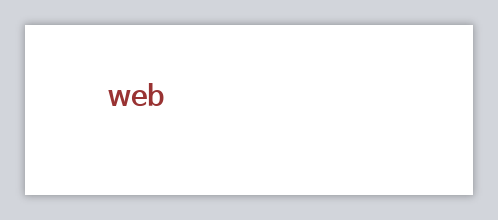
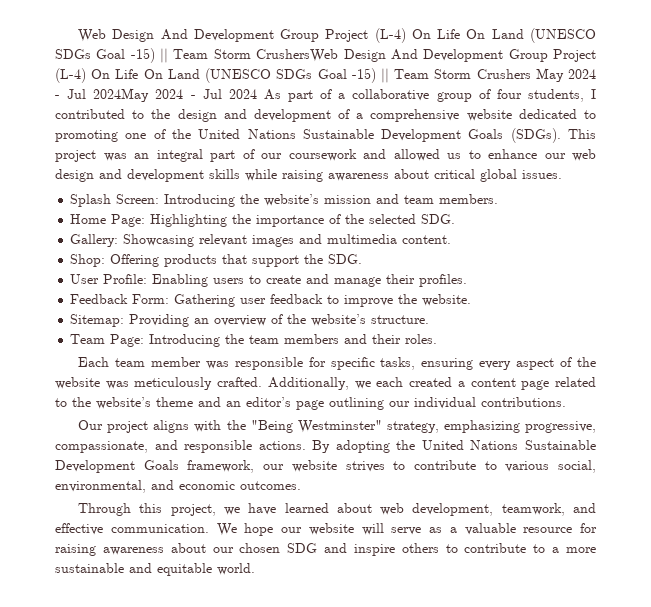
[108,83,164,107] web -> [78,28,596,43] [55,48,596,63] [55,68,596,83] [55,88,596,102] [55,109,596,122] [55,128,596,143] [55,149,596,162] [55,169,562,182] [70,194,499,207] [70,214,456,227] [70,234,452,247] [70,254,363,267] [70,274,468,287] [70,294,472,307] [70,314,430,327] [70,334,438,347] [78,357,596,370] [55,377,597,390] [55,397,566,410] [78,420,596,433] [55,440,596,453] [55,460,596,473] [55,480,301,493] [78,503,596,516] [55,523,597,536] [55,543,597,556] [55,563,255,576] Web Design And Development Group Project (L-4) On Life On Land (UNESCO SDGs Goal -15) || Team Storm CrushersWeb Design And Development Group Project (L-4) On Life On Land (UNESCO SDGs Goal -15) || Team Storm Crushers May 2024 - Jul 2024May 2024 - Jul 2024 As part of a collaborative group of four students, I contributed to the design and development of a comprehensive website dedicated to promoting one of the United Nations Sustainable Development Goals (SDGs). This project was an integral part of our coursework and allowed us to enhance our web design and development skills while raising awareness about critical global issues. // Splash Screen: Introducing the website’s mission and team members. // Home Page: Highlighting the importance of the selected SDG. // Gallery: Showcasing relevant images and multimedia content. // Shop: Offering products that support the SDG. // User Profile: Enabling users to create and manage their profiles. // Feedback Form: Gathering user feedback to improve the website. // Sitemap: Providing an overview of the website’s structure. // Team Page: Introducing the team members and their roles. // Each team member was responsible for specific tasks, ensuring every aspect of the website was meticulously crafted. Additionally, we each created a content page related to the website’s theme and an editor’s page outlining our individual contributions. // Our project aligns with the "Being Westminster" strategy, emphasizing progressive, compassionate, and responsible actions. By adopting the United Nations Sustainable Development Goals framework, our website strives to contribute to various social, environmental, and economic outcomes. // Through this project, we have learned about web development, teamwork, and effective communication. We hope our website will serve as a valuable resource for raising awareness about our chosen SDG and inspire others to contribute to a more sustainable and equitable world.

